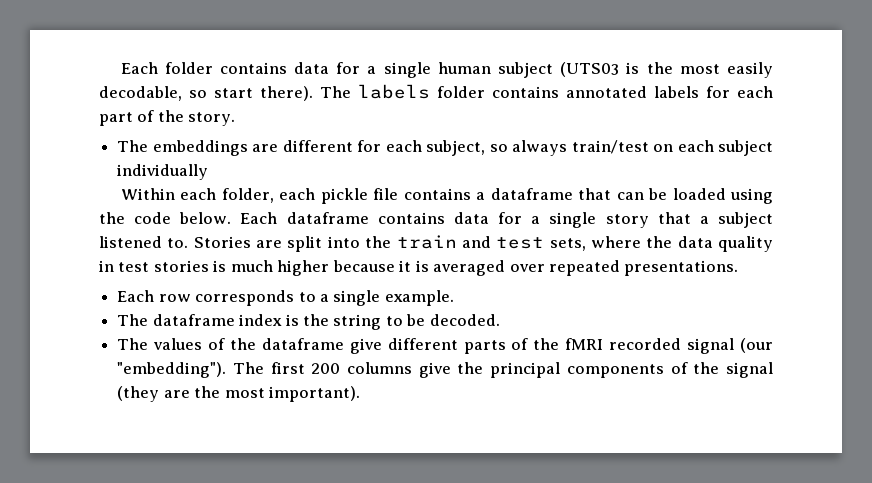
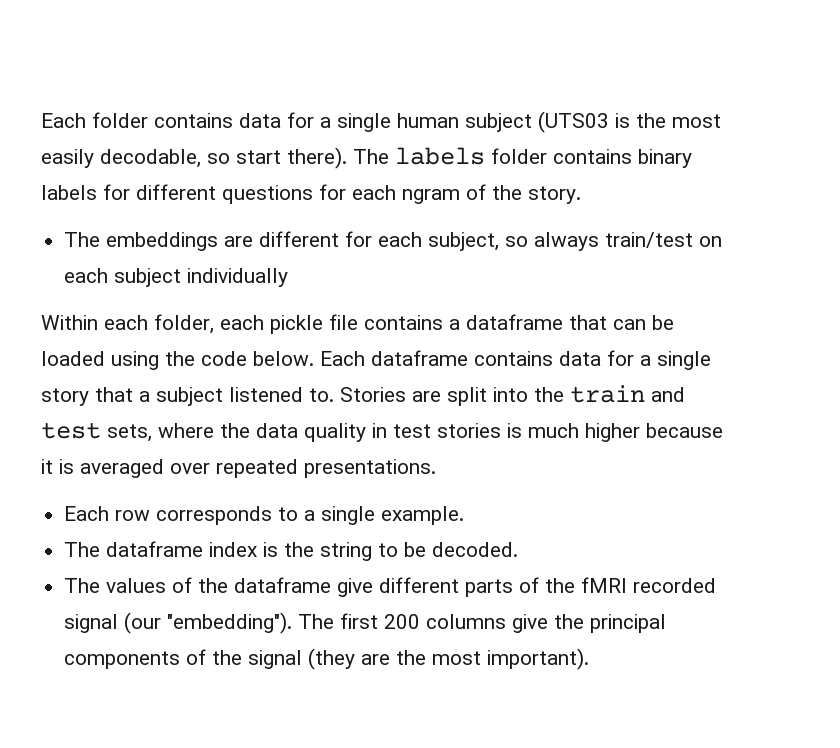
[566,86,647,98] annotated -> [638,149,692,168] binary
[737,86,773,98] [99,112,133,126] each part -> [136,184,460,204] different questions for each ngram

